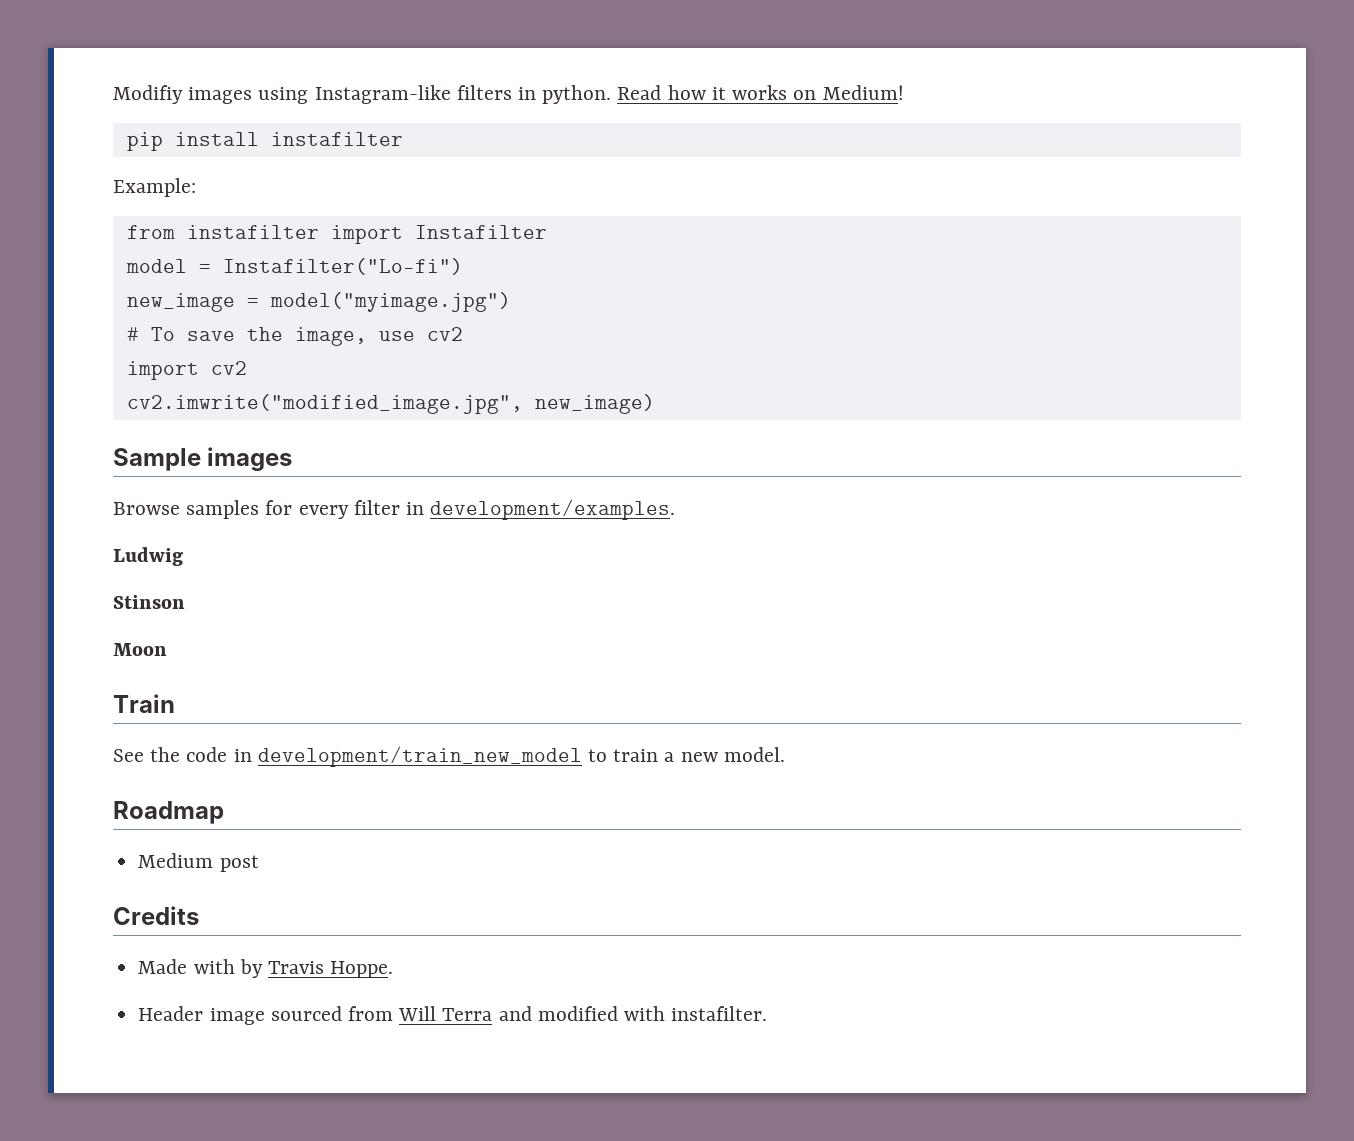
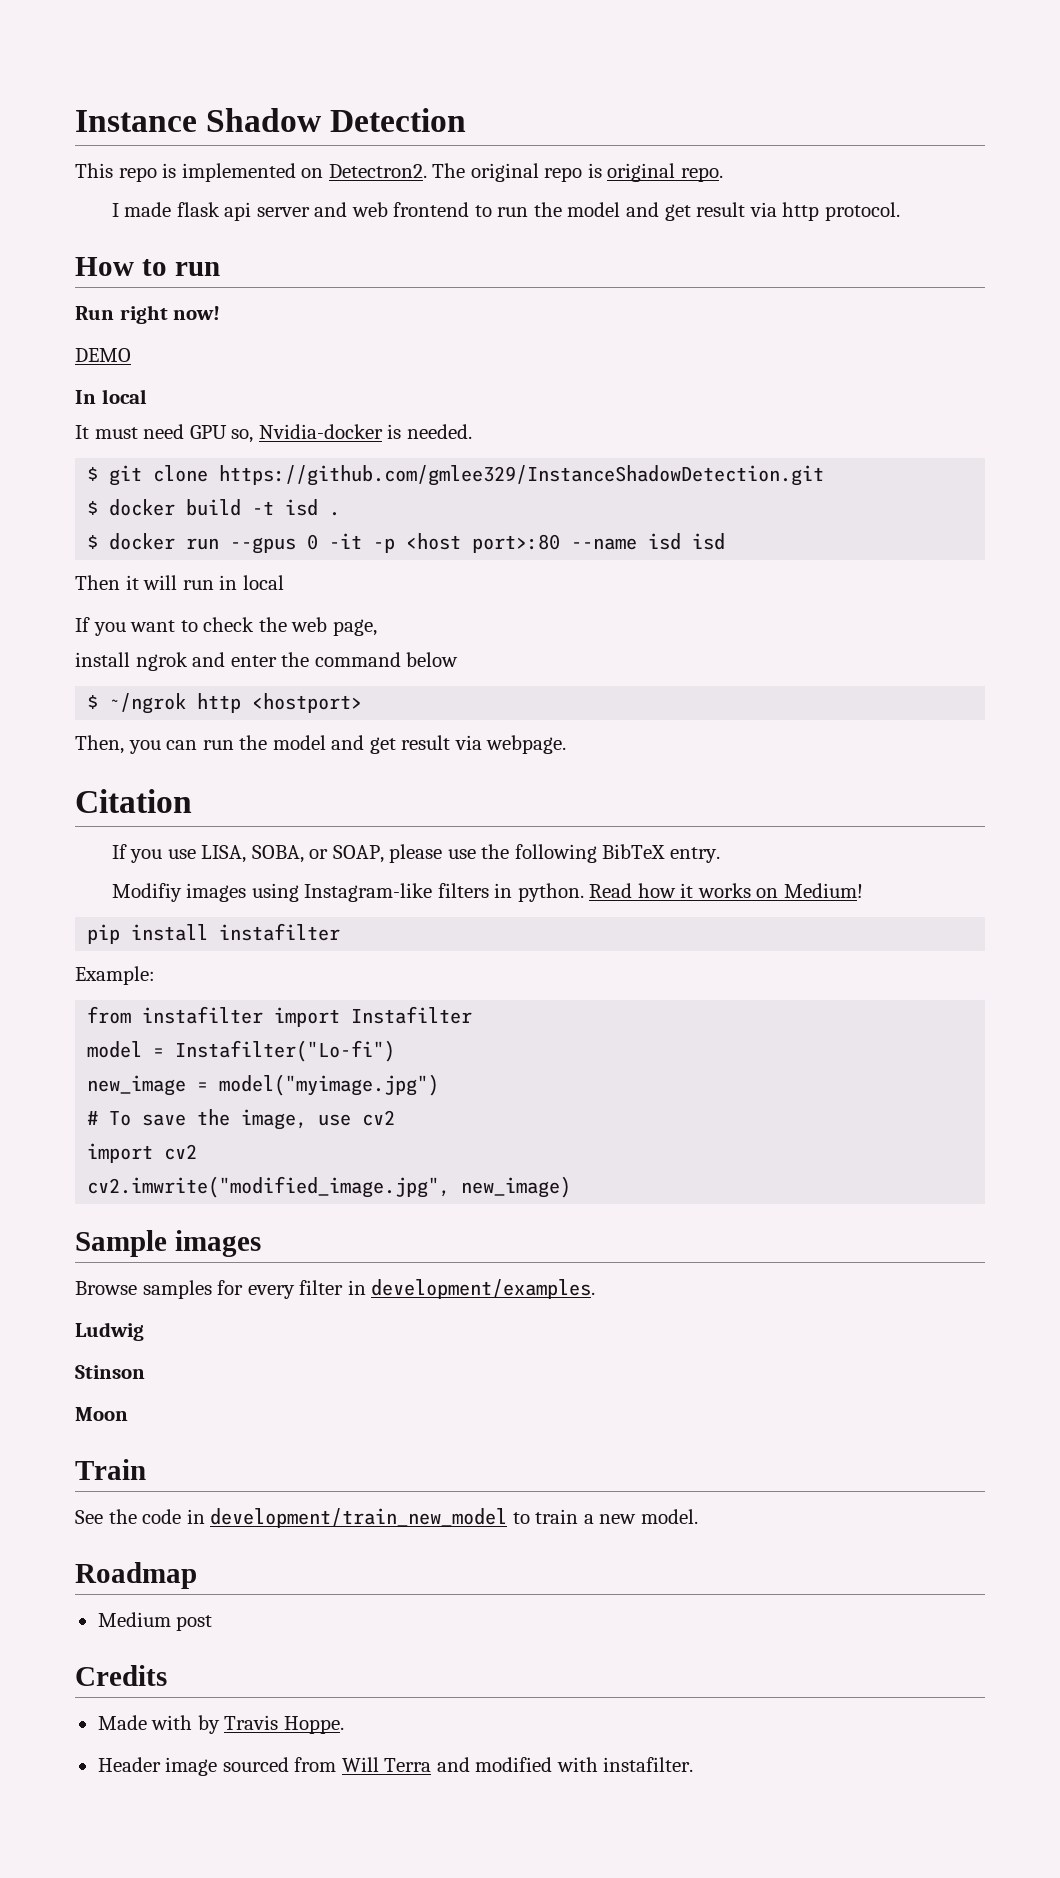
(113, 94) none -> [75,108,467,132] [75,163,723,182] [111,202,900,221] [75,257,220,276] [75,305,221,324] [75,348,131,362] [75,389,147,404] [75,424,472,443] [87,465,825,486] [87,499,341,516] [87,533,726,554] [75,575,284,590] [75,617,377,636] [75,652,459,671] [87,693,363,714] [75,735,567,754] [75,789,192,813] [111,844,721,863] Instance Shadow Detection // This repo is implemented on Detectron2. The original repo is original repo. // I made flask api server and web frontend to run the model and get result via http protocol. // How to run // Run right now! // DEMO // In local // It must need GPU so, Nvidia-docker is needed. // $ git clone https://github.com/gmlee329/InstanceShadowDetection.git // $ docker build -t isd . // $ docker run --gpus 0 -it -p <host port>:80 --name isd isd // Then it will run in local // If you want to check the web page, // install ngrok and enter the command below // $ ~/ngrok http <hostport> // Then, you can run the model and get result via webpage. // Citation // If you use LISA, SOBA, or SOAP, please use the following BibTeX entry. //

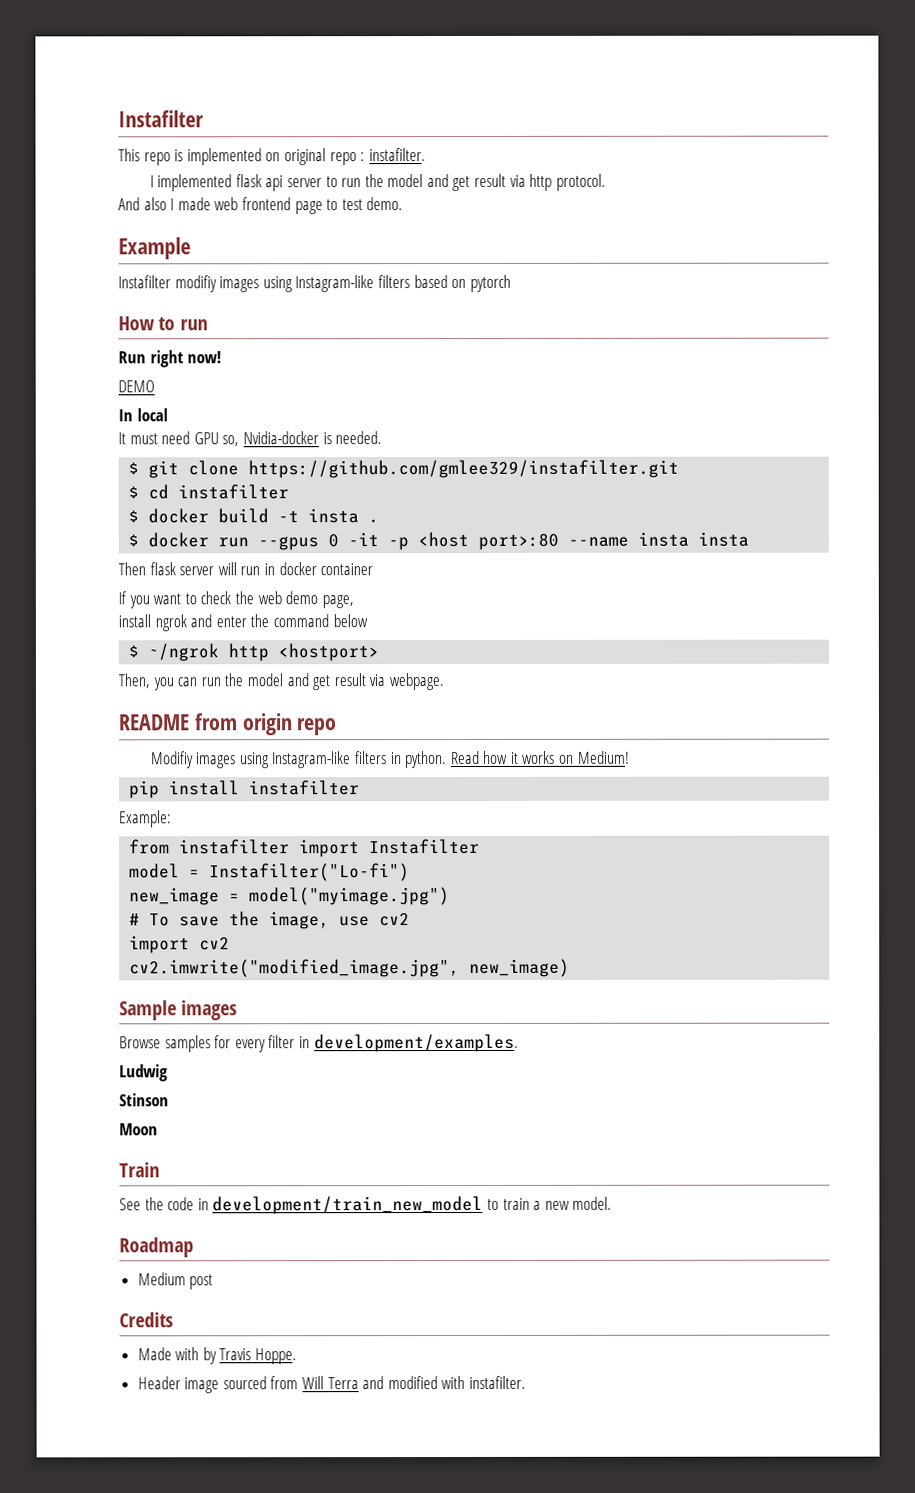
[75,108,467,132] Instance Shadow Detection -> [118,110,204,128] Instafilter
[328,163,723,182] [111,202,172,217] Detectron2. The original repo is original repo. // I made -> [283,148,426,166] [149,174,233,192] original repo : instafilter. // I implemented
[314,202,470,217] and web frontend -> (322, 183) none
(900, 211) none -> [118,197,404,215] [118,237,191,260] [118,274,511,293] // And also I made web frontend page to test demo. // Example // Instafilter modifiy images using Instagram-like filters based on pytorch
[219,465,825,486] https://github.com/gmlee329/InstanceShadowDetection.git -> [248,459,680,479] [128,484,290,500] https://github.com/gmlee329/instafilter.git // $ cd instafilter
[285,499,319,516] isd -> [308,508,360,524] insta
[648,533,726,550] isd isd -> [638,531,750,547] insta insta
[125,575,139,590] it -> [149,562,215,576] flask server
[242,575,284,590] local -> [278,562,374,576] docker container
(328, 624) none -> [285,591,319,605] demo
[75,789,192,813] [111,844,721,863] Citation // If you use LISA, SOBA, or SOAP, please use the following BibTeX entry. -> [118,713,337,736] README from origin repo

